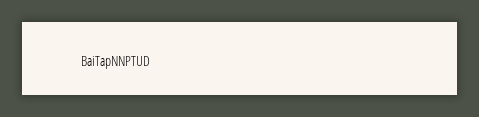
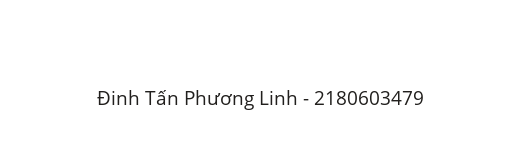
[81,56,150,69] BaiTapNNPTUD -> [97,90,424,110] Đinh Tấn Phương Linh - 2180603479

